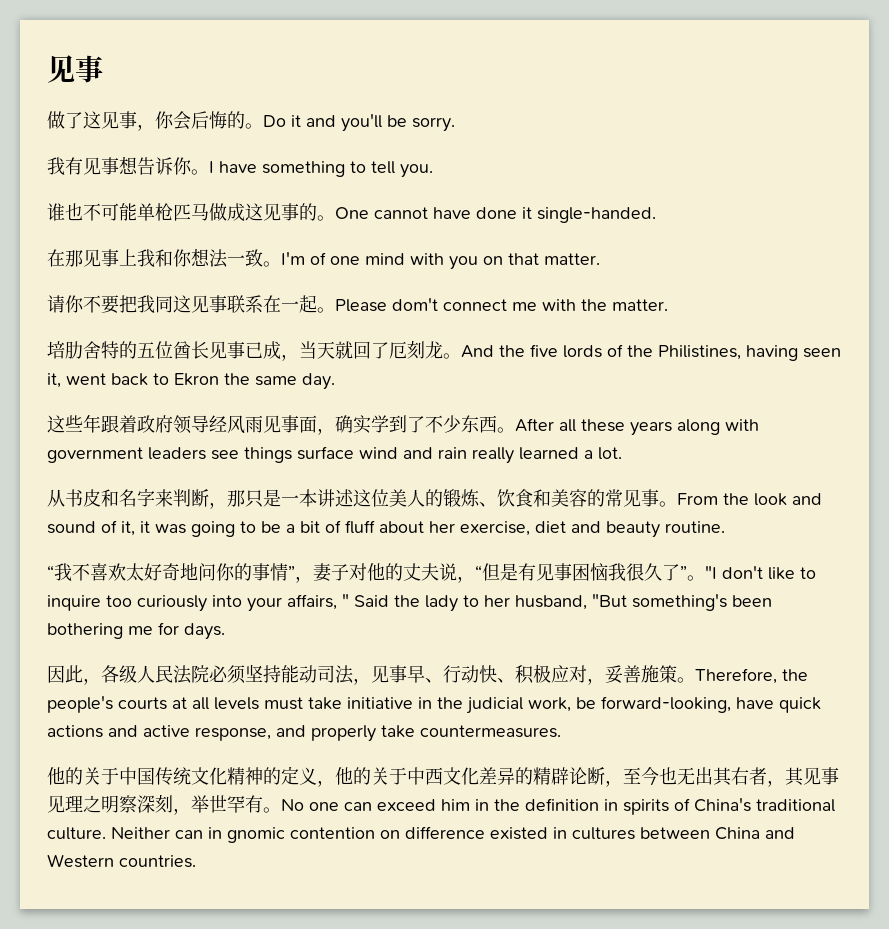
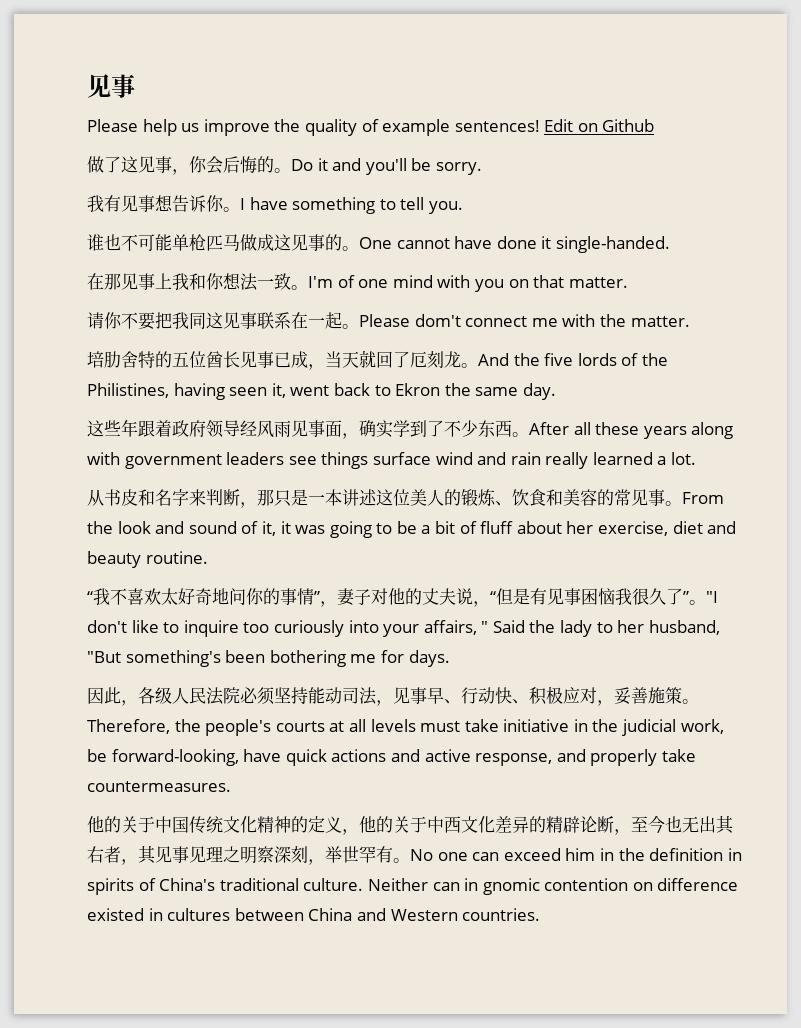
[47,55,103,83] 见事 -> [87,74,135,98] [87,119,655,136] 见事 // Please help us improve the quality of example sentences! Edit on Github

